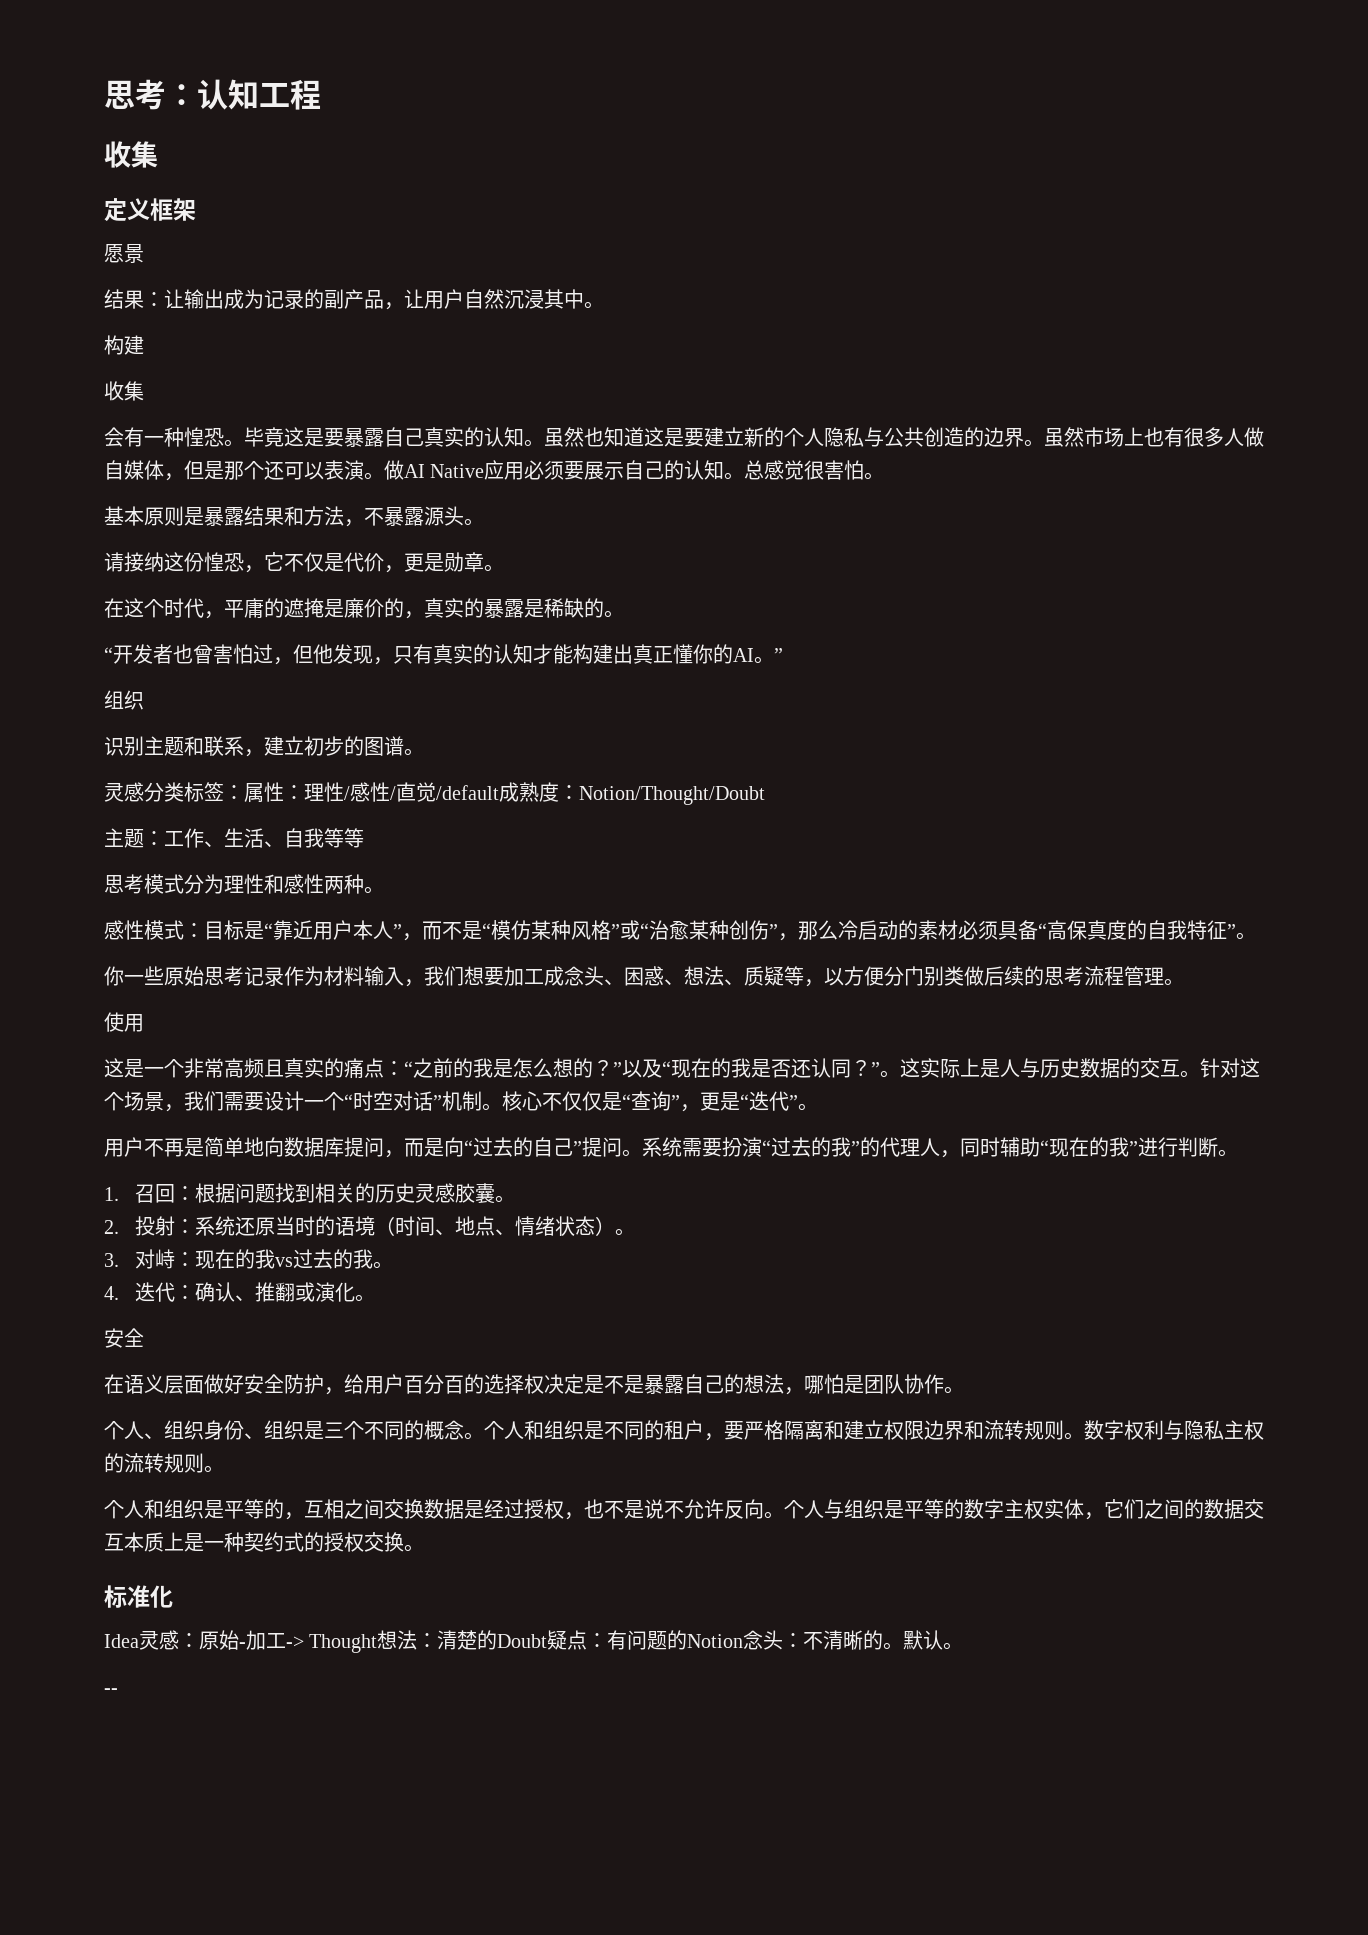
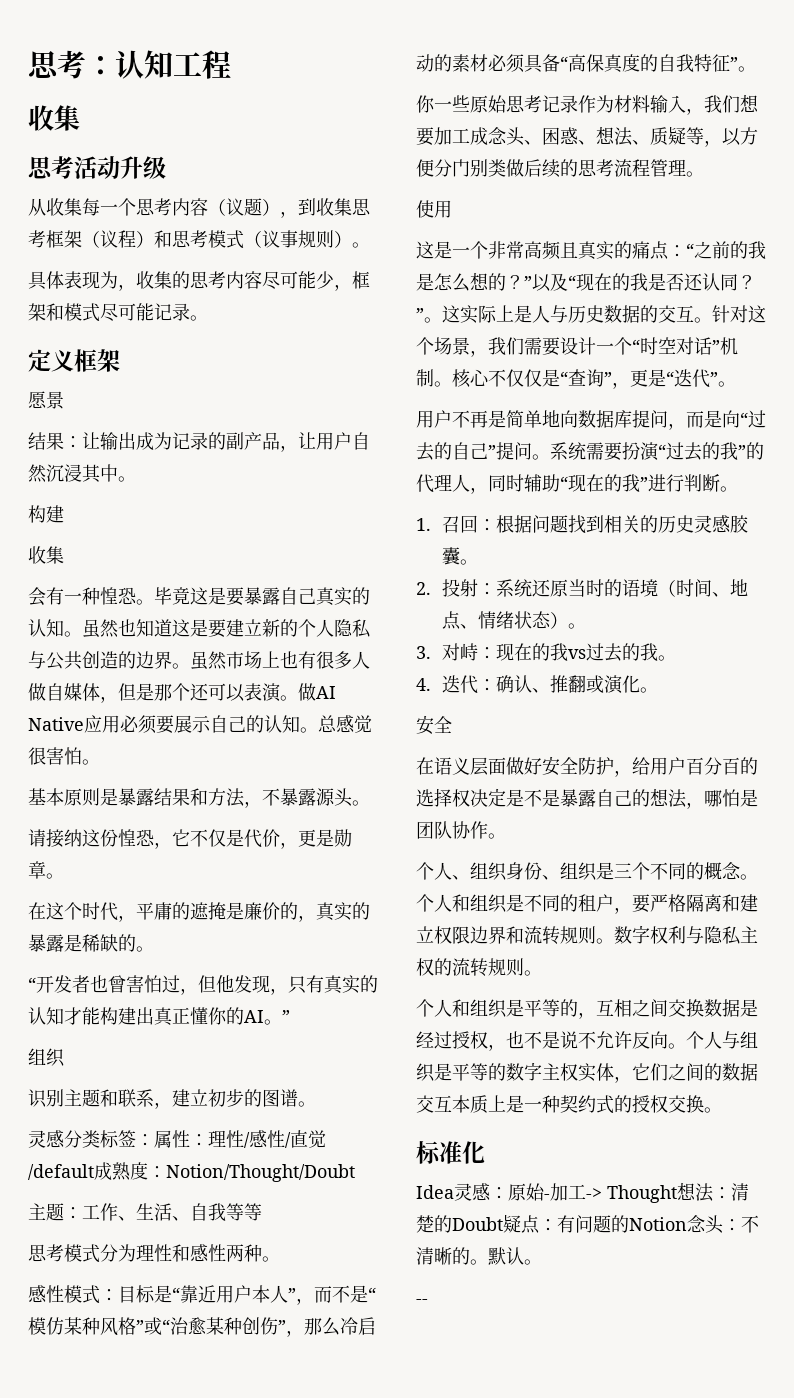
(158, 154) none -> [28,156,166,179] [28,198,371,218] [28,230,370,249] [28,271,370,291] [28,303,208,322] // 思考活动升级 // 从收集每一个思考内容（议题），到收集思考框架（议程）和思考模式（议事规则）。 // 具体表现为，收集的思考内容尽可能少，框架和模式尽可能记录。

